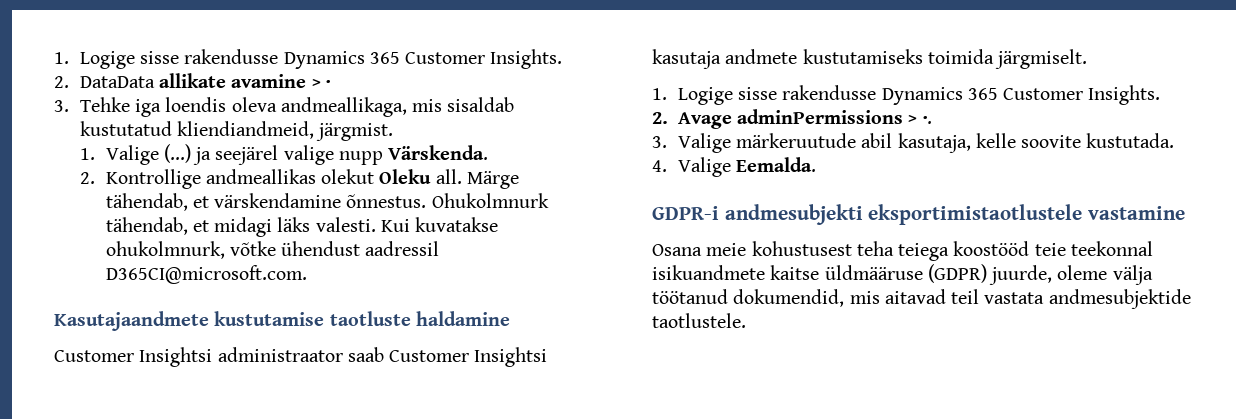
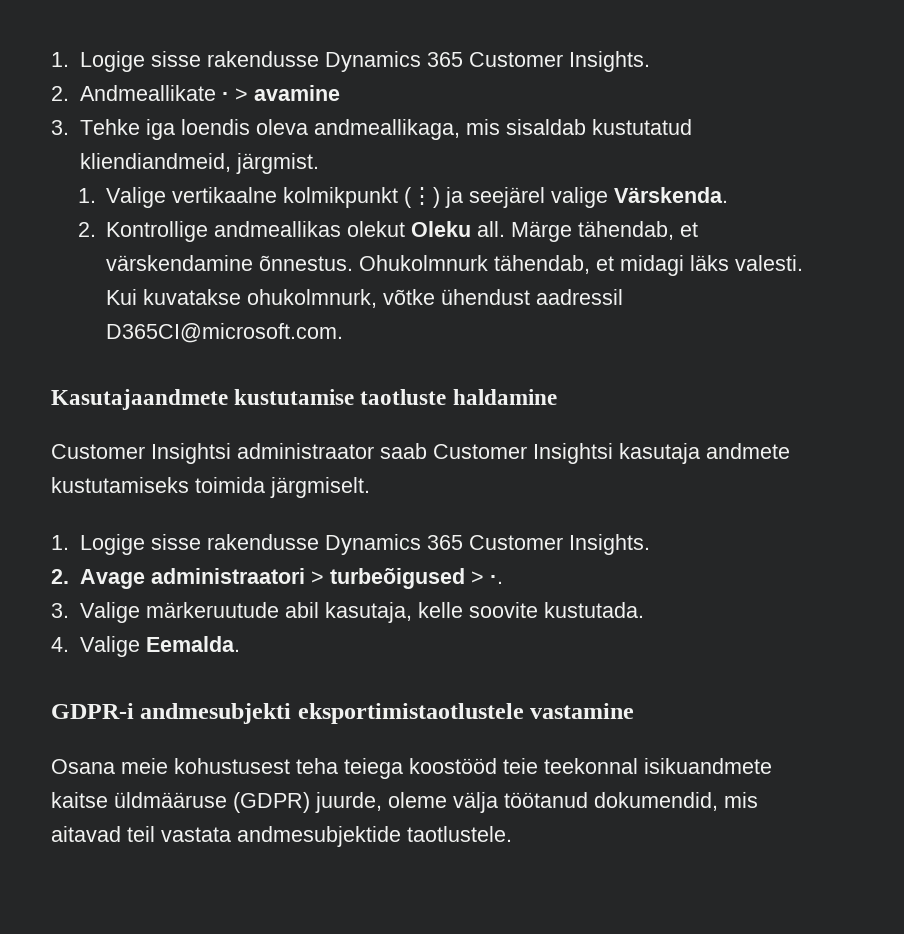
[54,49,563,69] [54,73,227,88] 1. Logige sisse rakendusse Dynamics 365 Customer Insights. // 2. DataData allikate -> [51,51,650,72] [51,85,248,101] 1. Logige sisse rakendusse Dynamics 365 Customer Insights. // 2. Andmeallikate · >
[311,79,330,88] > · -> (340, 93) none
[163,144,191,163] (...) -> [172,187,441,208] vertikaalne kolmikpunkt (⋮)
[338,151,383,165] nupp -> (609, 197) none
[737,109,904,124] adminPermissions -> [150,568,465,589] administraatori > turbeõigused

